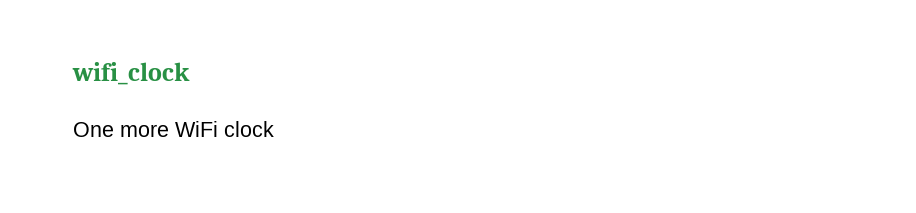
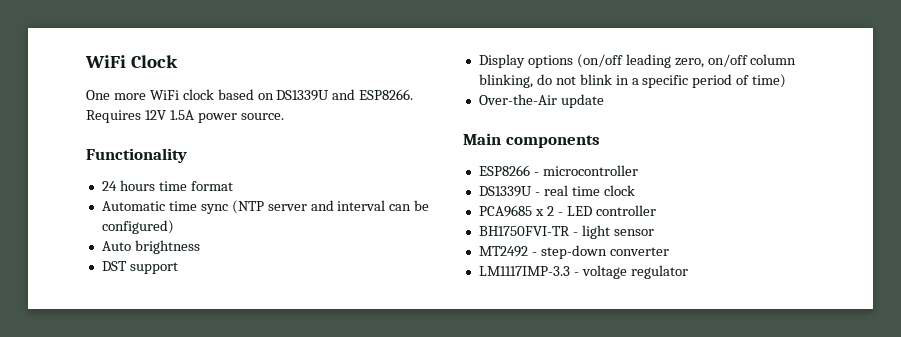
[72,62,190,85] wifi_clock -> [85,55,178,68] WiFi Clock
(274, 129) none -> [217,89,414,101] [86,110,284,123] [86,148,187,163] [101,180,233,191] [101,200,430,214] [101,220,174,234] [101,240,200,254] [101,261,178,274] [478,54,797,68] [478,74,787,88] [478,94,604,108] [463,133,600,148] [478,165,638,176] [478,185,635,197] [478,205,656,217] [478,225,654,239] [478,245,669,259] [478,265,688,279] based on DS1339U and ESP8266. Requires 12V 1.5A power source. // Functionality // 24 hours time format // Automatic time sync (NTP server and interval can be configured) // Auto brightness // DST support // Display options (on/off leading zero, on/off column blinking, do not blink in a specific period of time) // Over-the-Air update // Main components // ESP8266 - microcontroller // DS1339U - real time clock // PCA9685 x 2 - LED controller // BH1750FVI-TR - light sensor // MT2492 - step-down converter // LM1117IMP-3.3 - voltage regulator

